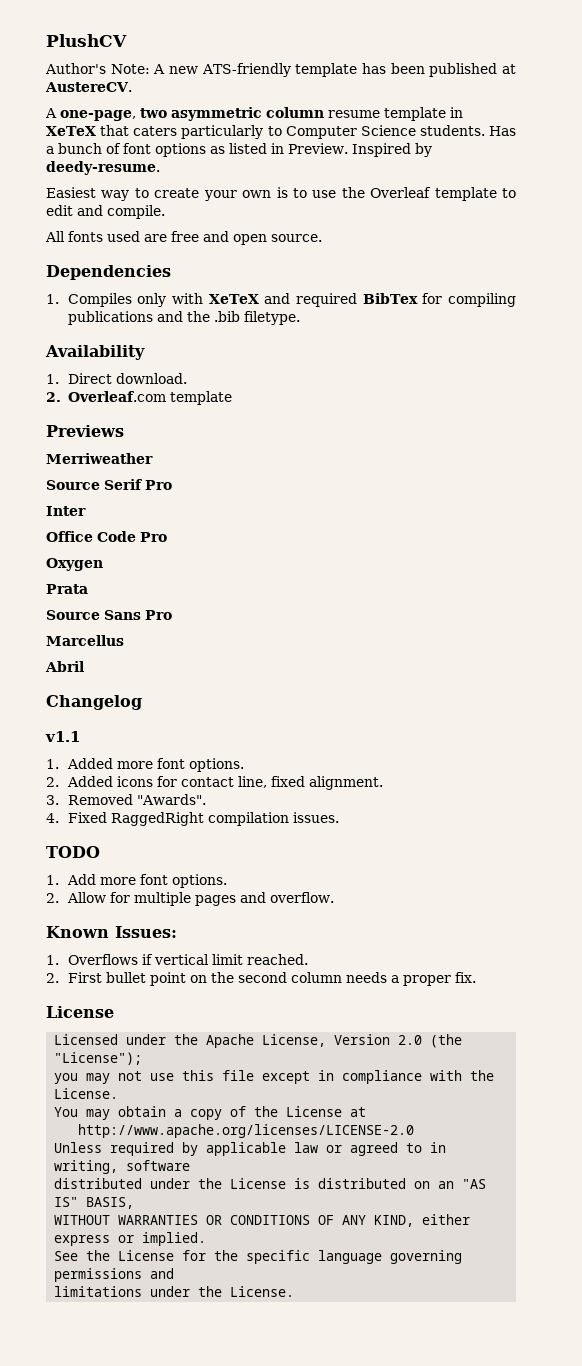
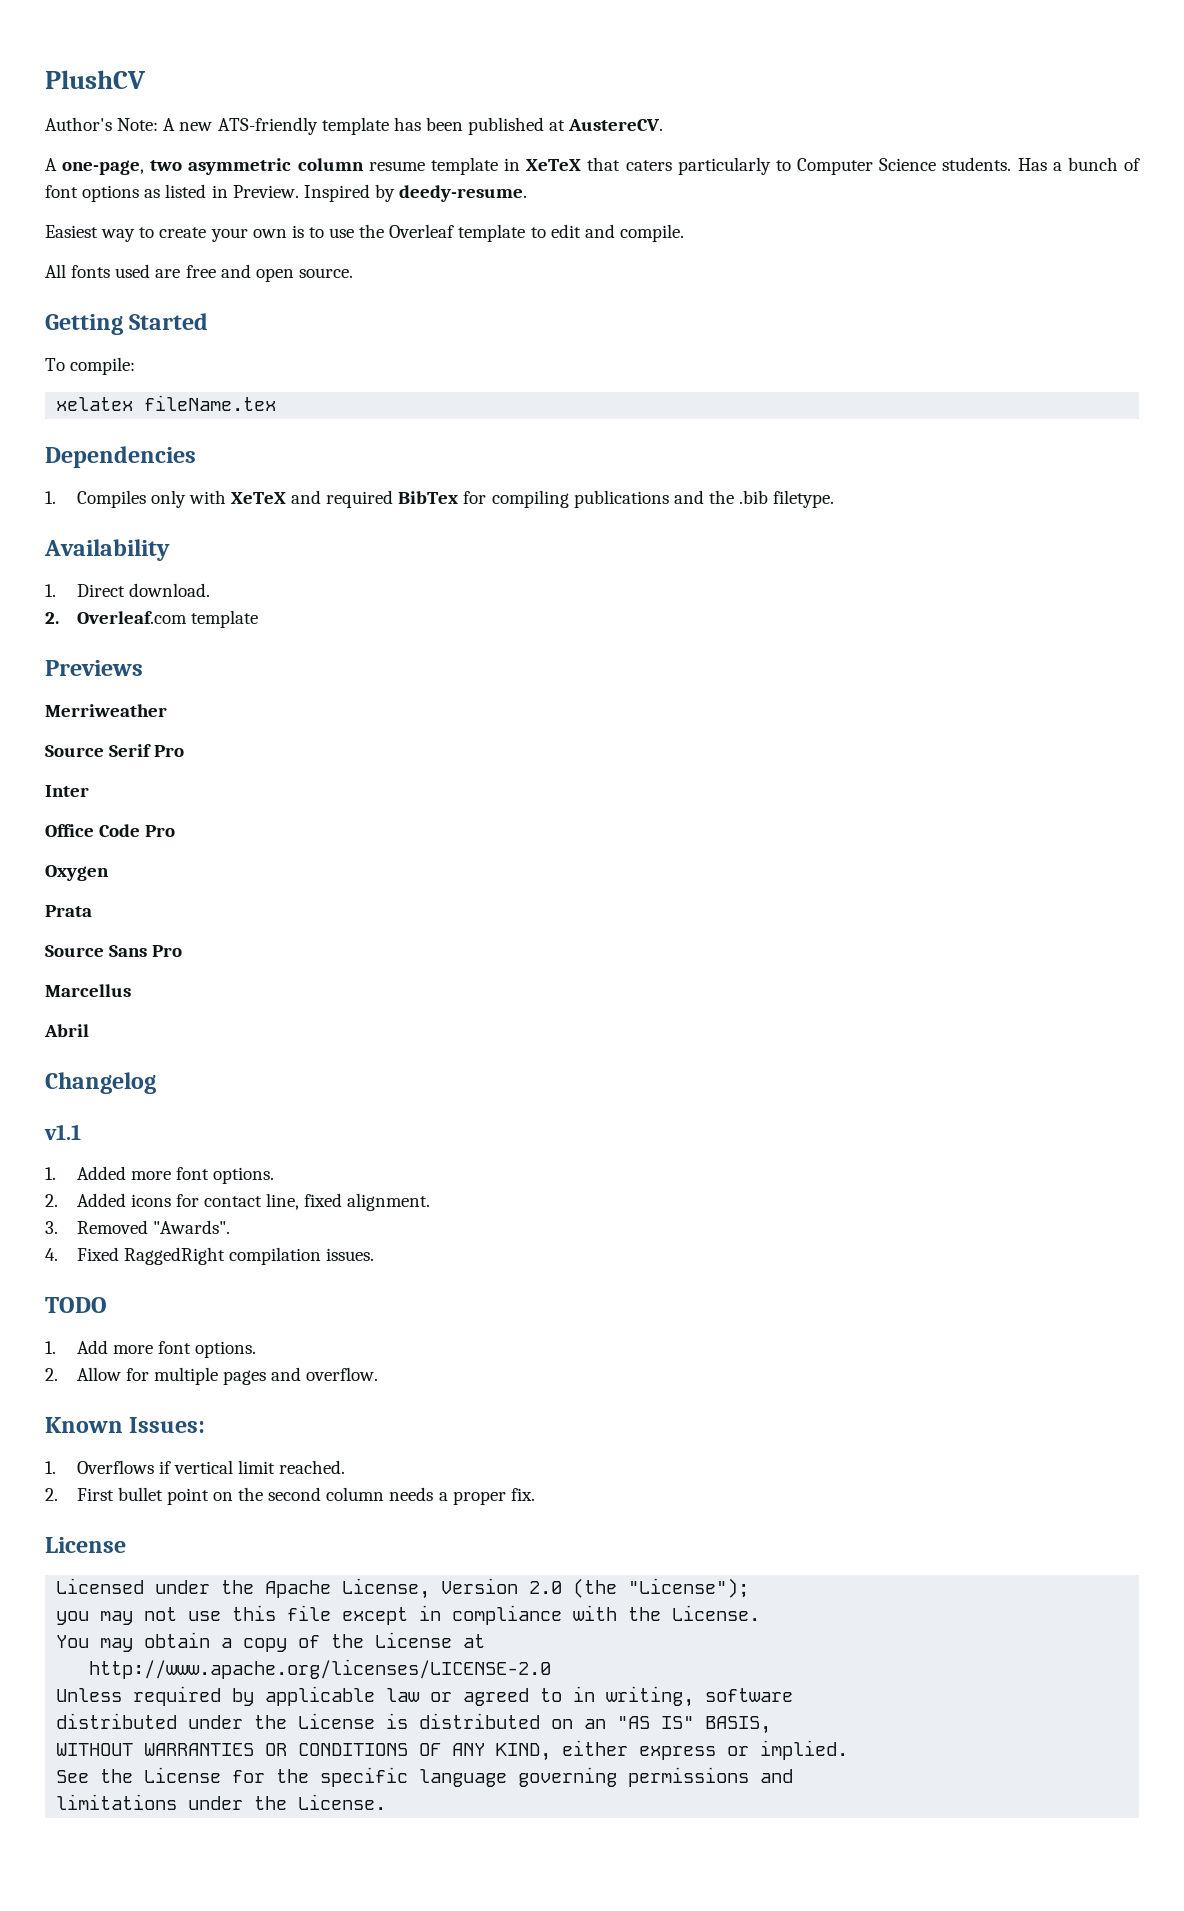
(322, 238) none -> [45,313,209,335] [45,357,136,375] [56,395,277,411] // Getting Started // To compile: // xelatex fileName.tex

